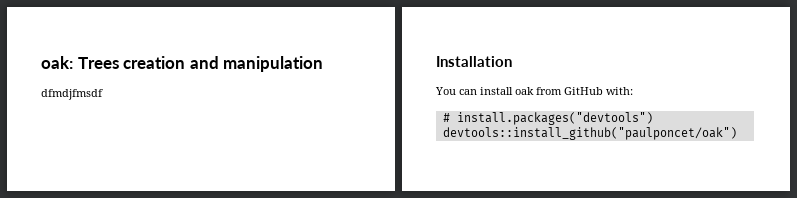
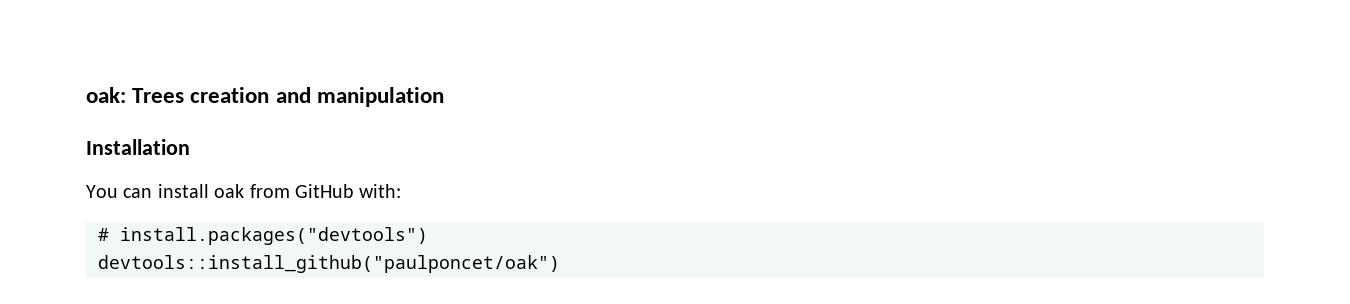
[41,89,103,100] // dfmdjfmsdf -> (444, 97) none

